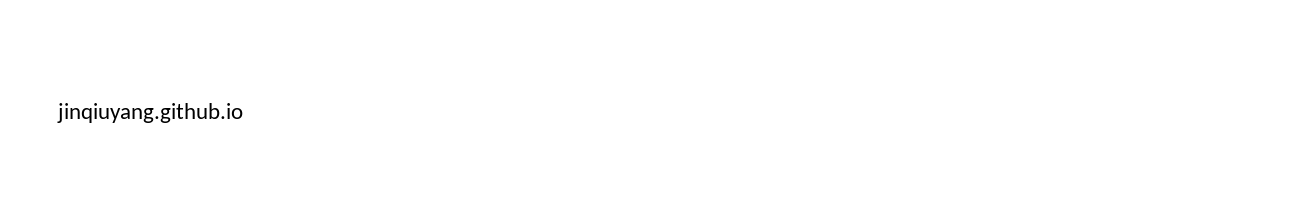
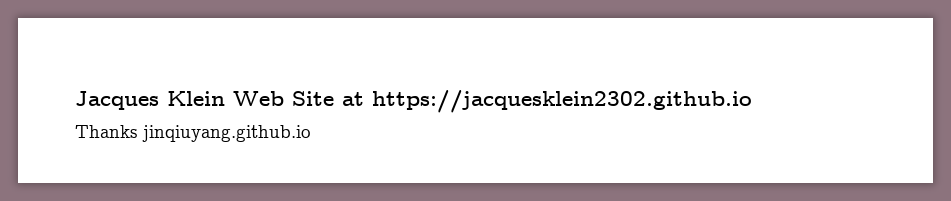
(57, 113) none -> [75,90,752,113] [75,125,137,138] Jacques Klein Web Site at https://jacquesklein2302.github.io // Thanks

